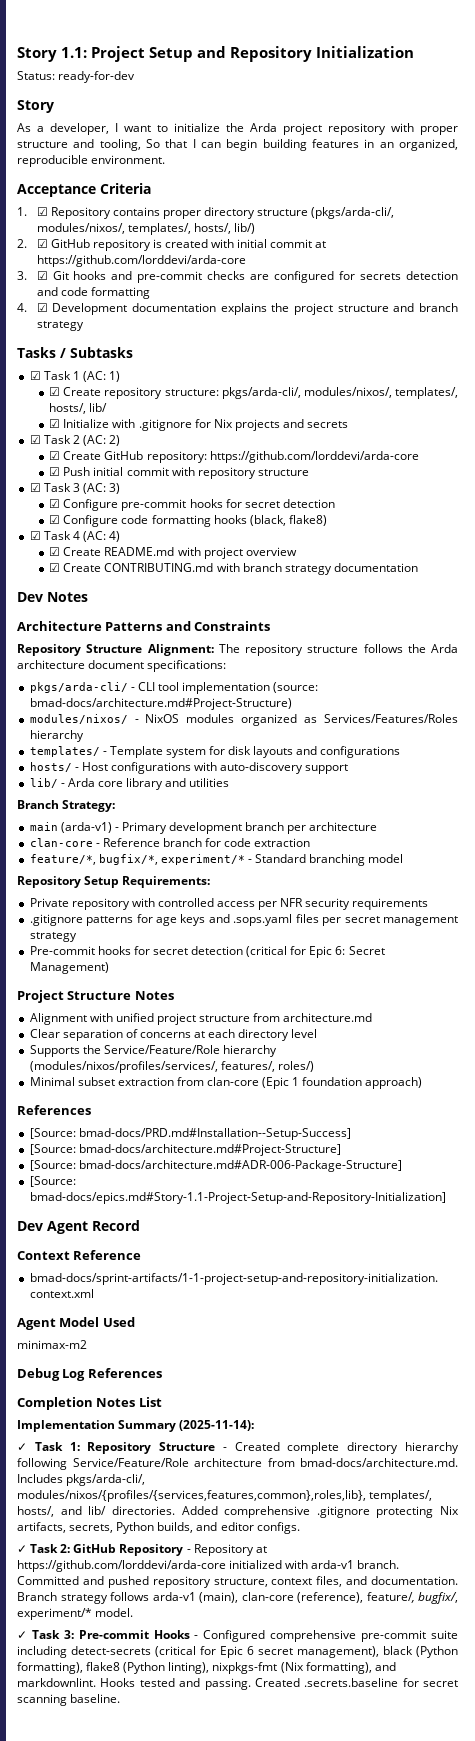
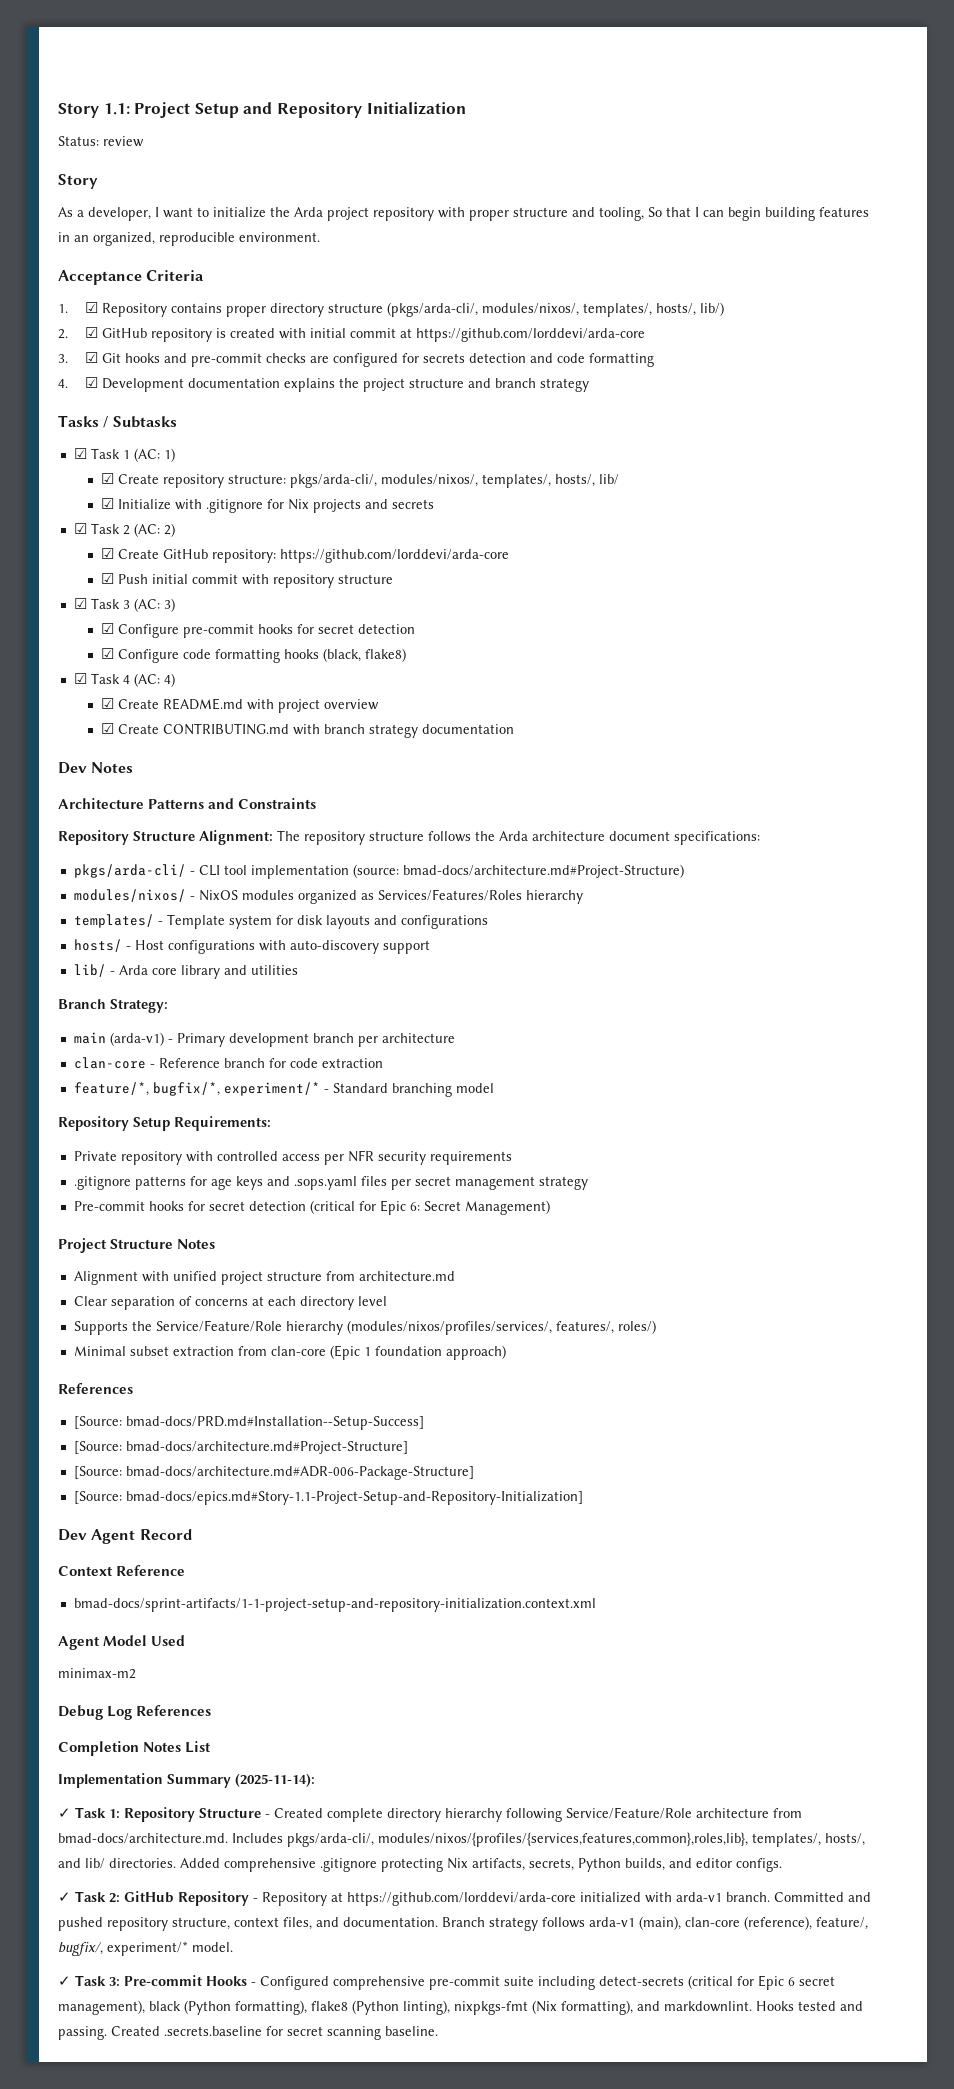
[58,71,136,83] ready-for-dev -> [103,136,144,147] review

